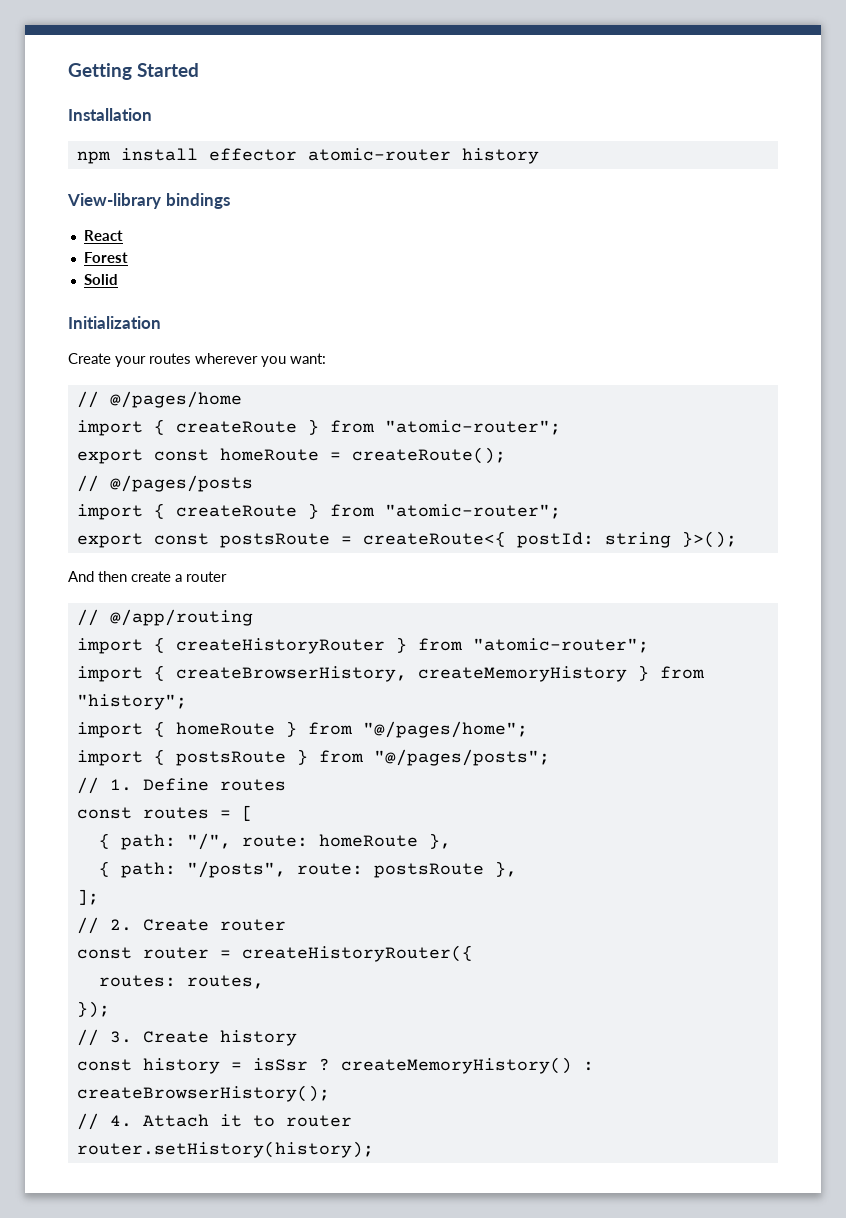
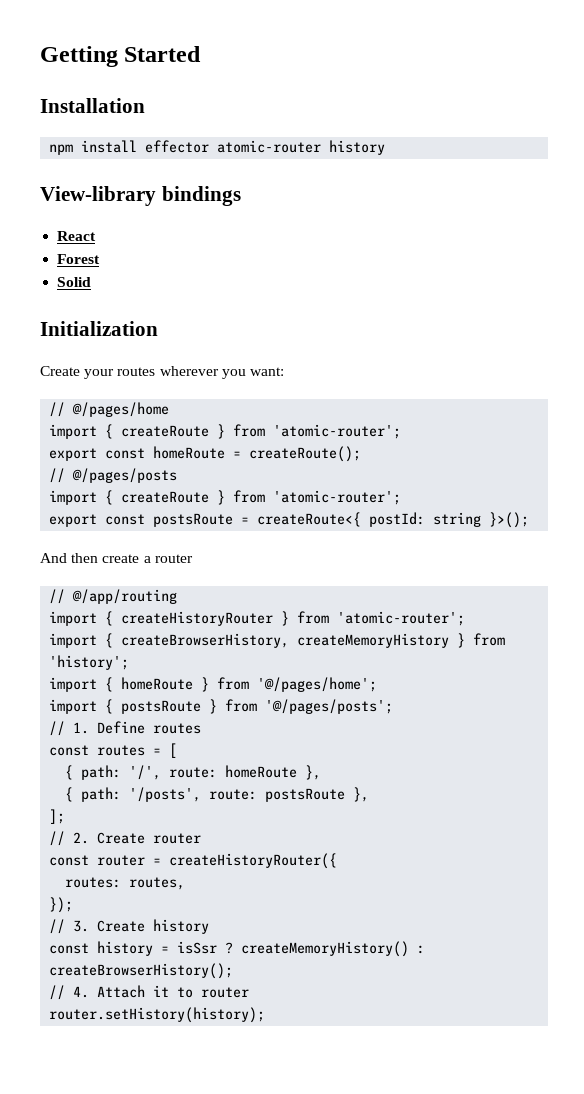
[384,420,561,435] "atomic-router"; -> [273,424,402,439] 'atomic-router';
[384,504,561,519] "atomic-router"; -> [273,490,402,505] 'atomic-router';
[472,638,649,653] "atomic-router"; -> [337,611,466,626] 'atomic-router';
[76,694,187,710] "history"; -> [49,655,130,670] 'history';
[362,721,528,738] "@/pages/home"; -> [257,677,378,692] '@/pages/home';
[373,749,550,766] "@/pages/posts"; -> [265,699,394,714] '@/pages/posts';
[186,833,231,850] "/", -> [129,765,162,780] '/',
[186,861,286,878] "/posts", -> [129,787,202,802] '/posts',

